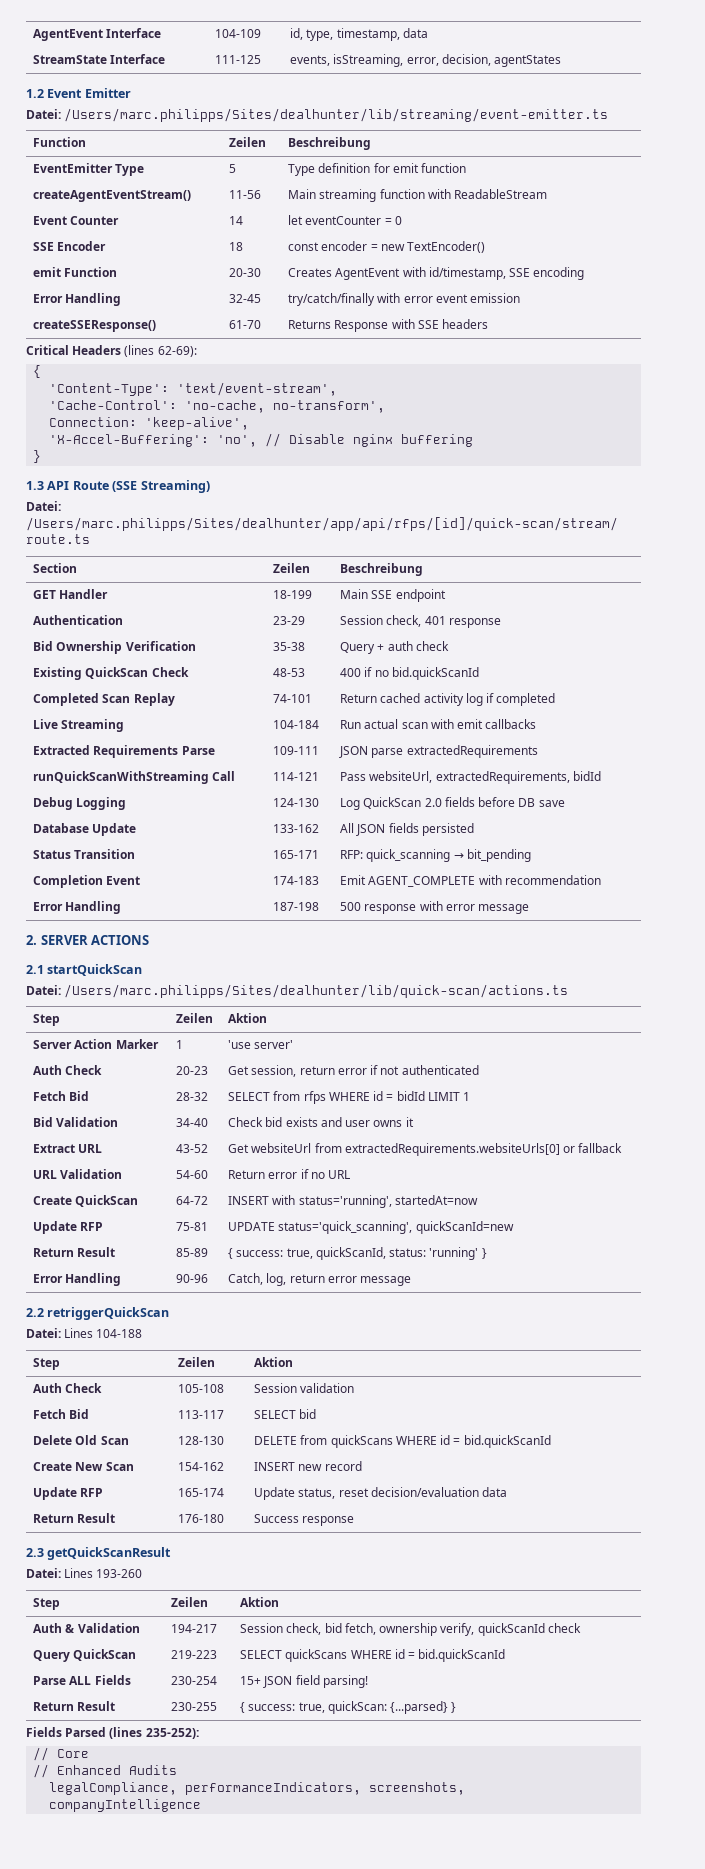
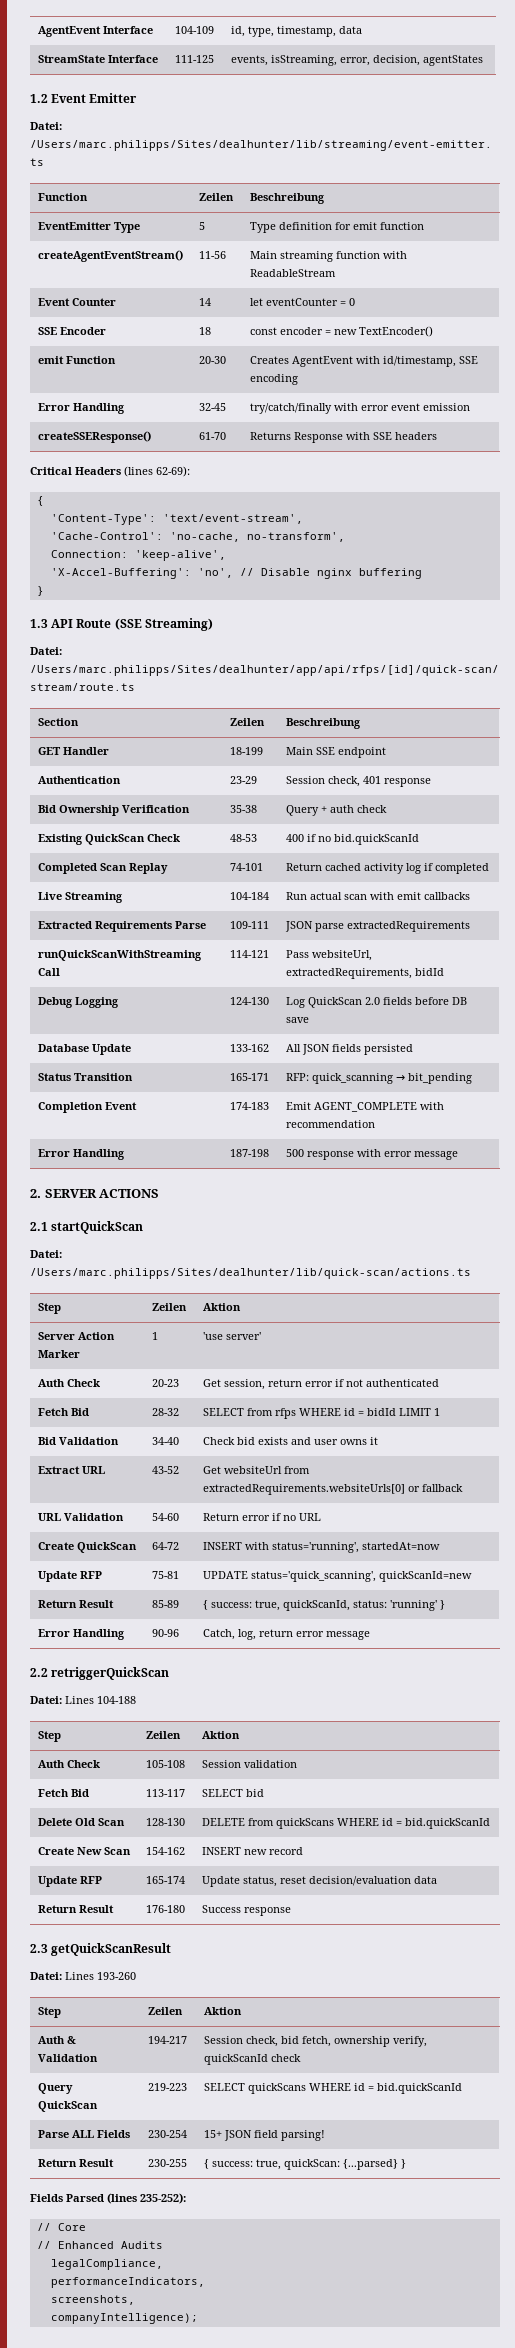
(178, 1788) none -> (163, 2264) //
(362, 1788) none -> (205, 2282) //
[49,1799,202,1812] companyIntelligence -> [50,2313,198,2324] companyIntelligence);

